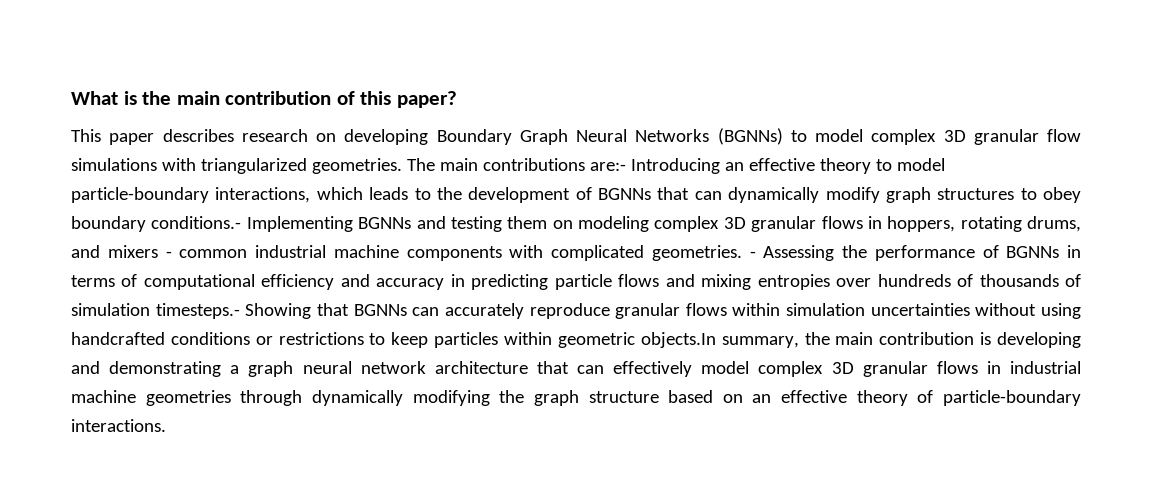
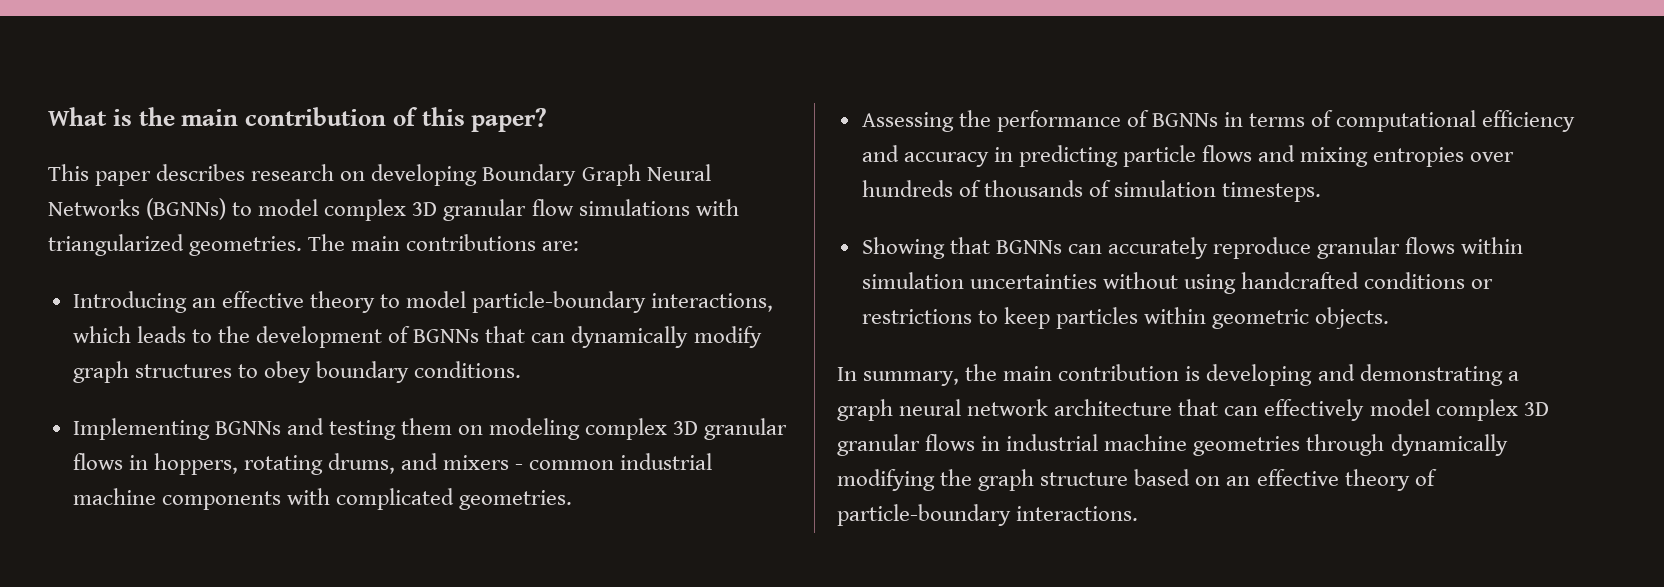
[589,162,626,171] are:- -> [542,241,580,251] are: //
[151,216,242,229] conditions.- -> [414,361,522,378] conditions. //
[749,251,756,258] - -> (573, 500) //
[155,303,240,319] timesteps.- -> [1222,182,1322,202] timesteps. //
[640,332,716,348] objects.In -> [1315,307,1390,329] [837,367,857,381] objects. // In

